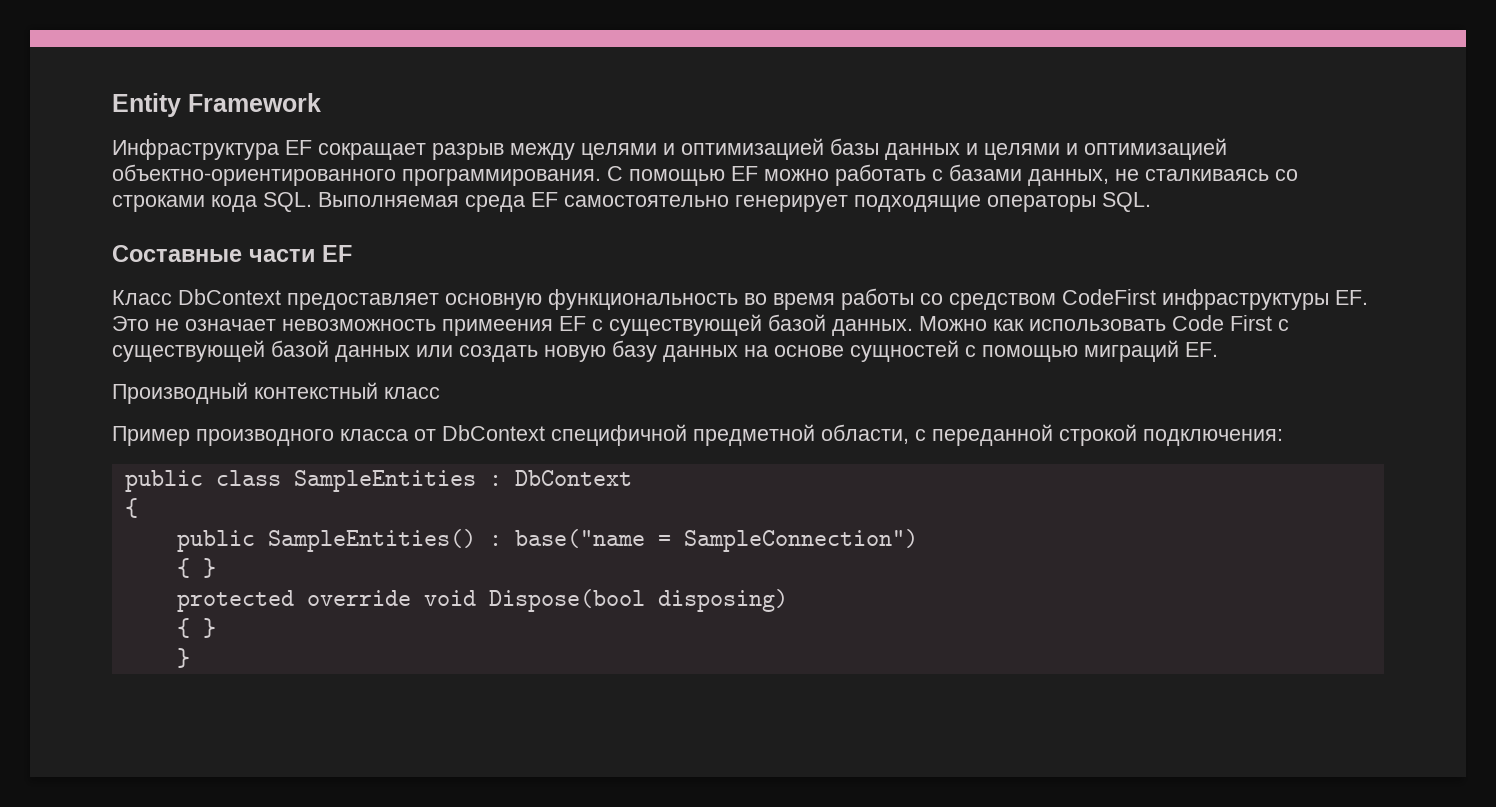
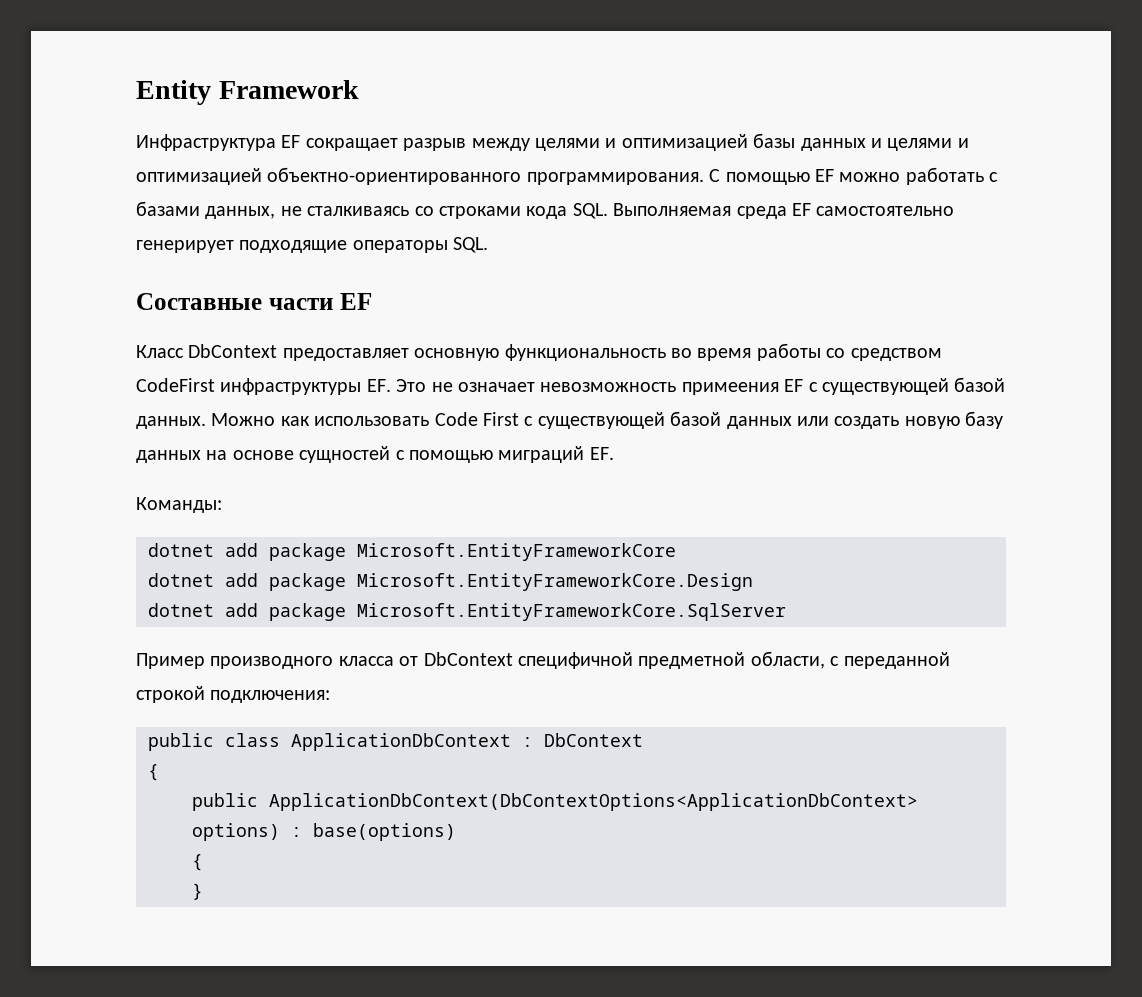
[112,382,440,404] Производный контекстный класс -> [136,497,222,513] [148,543,676,561] [148,573,753,591] [148,603,786,621] Команды: // dotnet add package Microsoft.EntityFrameworkCore // dotnet add package Microsoft.EntityFrameworkCore.Design // dotnet add package Microsoft.EntityFrameworkCore.SqlServer
[293,470,476,492] SampleEntities -> [291,733,511,751] ApplicationDbContext
[267,529,918,552] [176,558,216,578] [176,589,788,612] [176,618,216,638] SampleEntities() : base("name = SampleConnection") // { } // protected override void Dispose(bool disposing) // { } -> [269,793,918,811] [192,823,456,841] [192,854,203,871] ApplicationDbContext(DbContextOptions<ApplicationDbContext> options) : base(options) // {

